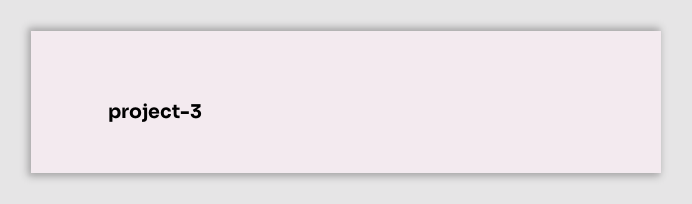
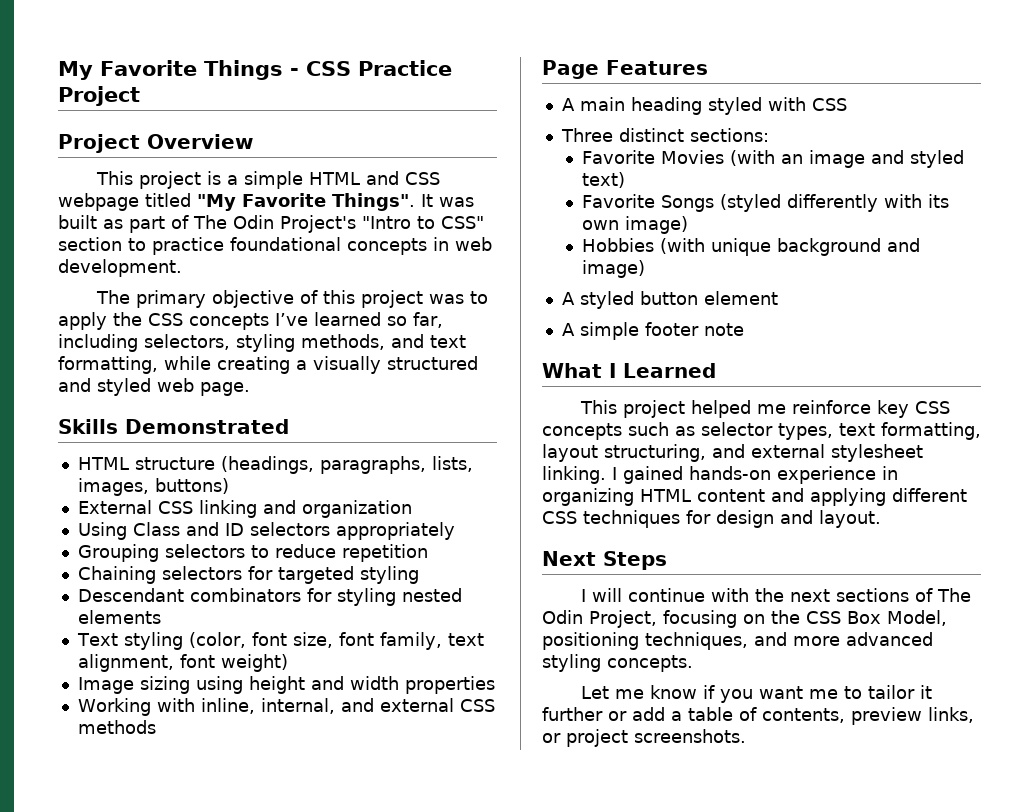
[108,103,202,122] project-3 -> [58,60,452,80] [58,86,140,106] [58,134,253,153] [96,171,441,189] [58,193,474,211] [58,215,484,233] [58,237,492,255] [58,259,182,277] [96,290,489,308] [58,312,443,330] [58,334,466,352] [58,356,478,374] [58,378,250,396] [58,419,289,434] [77,456,473,474] [77,478,229,496] [77,500,412,518] [77,522,455,540] [77,544,428,562] [77,566,419,584] [77,588,462,606] [77,610,161,624] [76,632,484,650] [77,654,288,672] [77,676,495,694] [77,698,495,716] [77,720,156,734] [542,60,708,79] [561,97,847,115] [560,128,769,142] [582,150,965,168] [582,172,626,188] [582,194,950,212] [582,216,689,234] [582,238,921,256] [582,260,646,278] [561,291,778,309] [561,322,744,340] [542,363,716,378] [580,400,951,418] [542,422,981,440] [542,444,923,462] [542,466,898,484] [542,488,967,506] [542,510,881,528] [542,551,667,570] [581,588,972,602] [542,610,947,628] [542,632,933,650] [542,654,693,672] [581,685,933,703] [542,707,974,725] [542,729,746,747] My Favorite Things - CSS Practice Project // Project Overview // This project is a simple HTML and CSS webpage titled "My Favorite Things". It was built as part of The Odin Project's "Intro to CSS" section to practice foundational concepts in web development. // The primary objective of this project was to apply the CSS concepts I’ve learned so far, including selectors, styling methods, and text formatting, while creating a visually structured and styled web page. // Skills Demonstrated // HTML structure (headings, paragraphs, lists, images, buttons) // External CSS linking and organization // Using Class and ID selectors appropriately // Grouping selectors to reduce repetition // Chaining selectors for targeted styling // Descendant combinators for styling nested elements // Text styling (color, font size, font family, text alignment, font weight) // Image sizing using height and width properties // Working with inline, internal, and external CSS methods // Page Features // A main heading styled with CSS // Three distinct sections: // Favorite Movies (with an image and styled text) // Favorite Songs (styled differently with its own image) // Hobbies (with unique background and image) // A styled button element // A simple footer note // What I Learned // This project helped me reinforce key CSS concepts such as selector types, text formatting, layout structuring, and external stylesheet linking. I gained hands-on experience in organizing HTML content and applying different CSS techniques for design and layout. // Next Steps // I will continue with the next sections of The Odin Project, focusing on the CSS Box Model, positioning techniques, and more advanced styling concepts. // Let me know if you want me to tailor it further or add a table of contents, preview links, or project screenshots.

